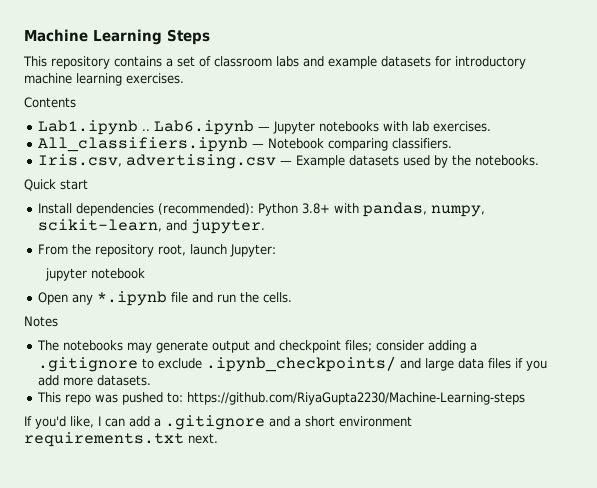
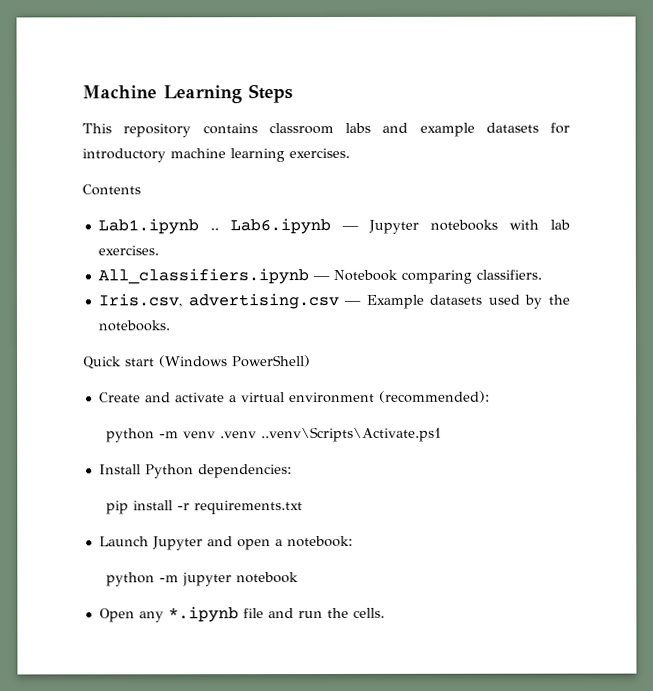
[166,56,211,67] a set of -> (258, 129) none
[38,202,486,217] [38,219,266,234] [38,244,277,257] // Install dependencies (recommended): Python 3.8+ with pandas, numpy, scikit-learn, and jupyter. // From the repository root, launch Jupyter: // -> [159,355,311,368] [98,390,490,404] [105,426,442,443] [98,464,292,479] [105,500,303,515] [98,535,353,551] [105,572,179,587] (Windows PowerShell) // Create and activate a virtual environment (recommended): // python -m venv .venv ..venv\Scripts\Activate.ps1 // Install Python dependencies: // pip install -r requirements.txt // Launch Jupyter and open a notebook: // python -m
[24,316,58,327] [37,340,478,353] [38,356,548,372] [38,375,152,386] [37,392,526,405] [24,415,412,430] [24,432,218,447] // Notes // The notebooks may generate output and checkpoint files; consider adding a .gitignore to exclude .ipynb_checkpoints/ and large data files if you add more datasets. // This repo was pushed to: https://github.com/RiyaGupta2230/Machine-Learning-steps // If you'd like, I can add a .gitignore and a short environment requirements.txt next. -> (385, 612) none

